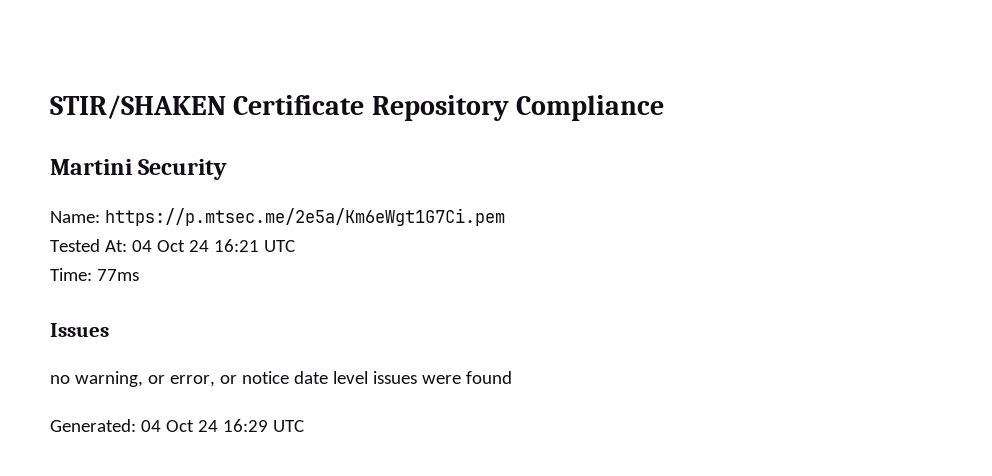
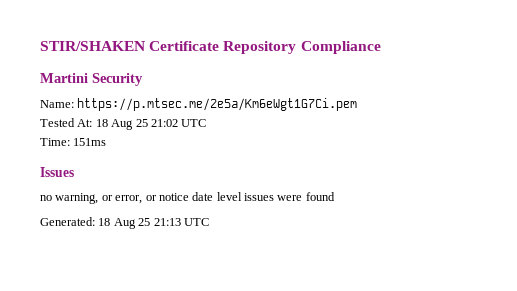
[131,239,259,252] 04 Oct 24 16:21 -> [95,119,178,130] 18 Aug 25 21:02
[96,269,139,281] 77ms -> [73,138,107,146] 151ms
[140,419,268,432] 04 Oct 24 16:29 -> [98,218,181,229] 18 Aug 25 21:13

